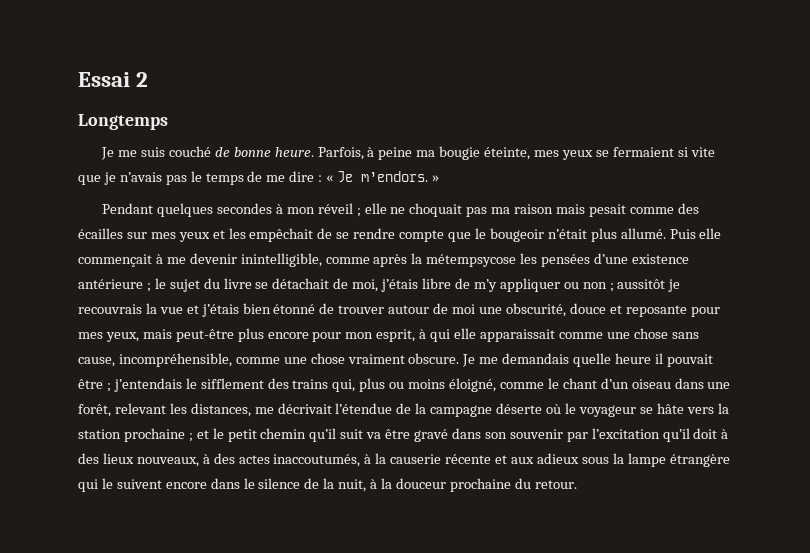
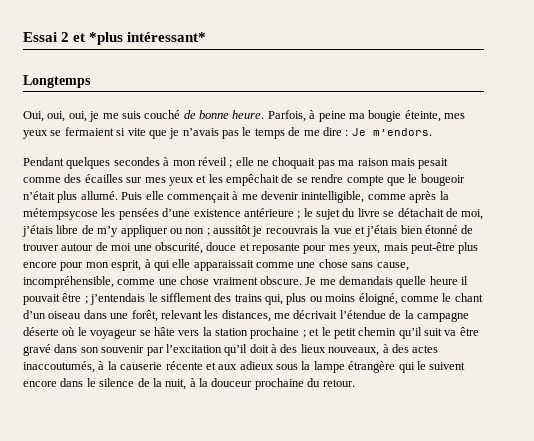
[78,114,168,130] [101,147,115,160] // Longtemps // Je -> [73,32,207,45] [23,75,91,88] [23,111,100,122] et *plus intéressant* // Longtemps // Oui, oui, oui, je
[326,175,334,182] « -> (349, 133) none
[431,175,439,182] » -> (432, 132) none

